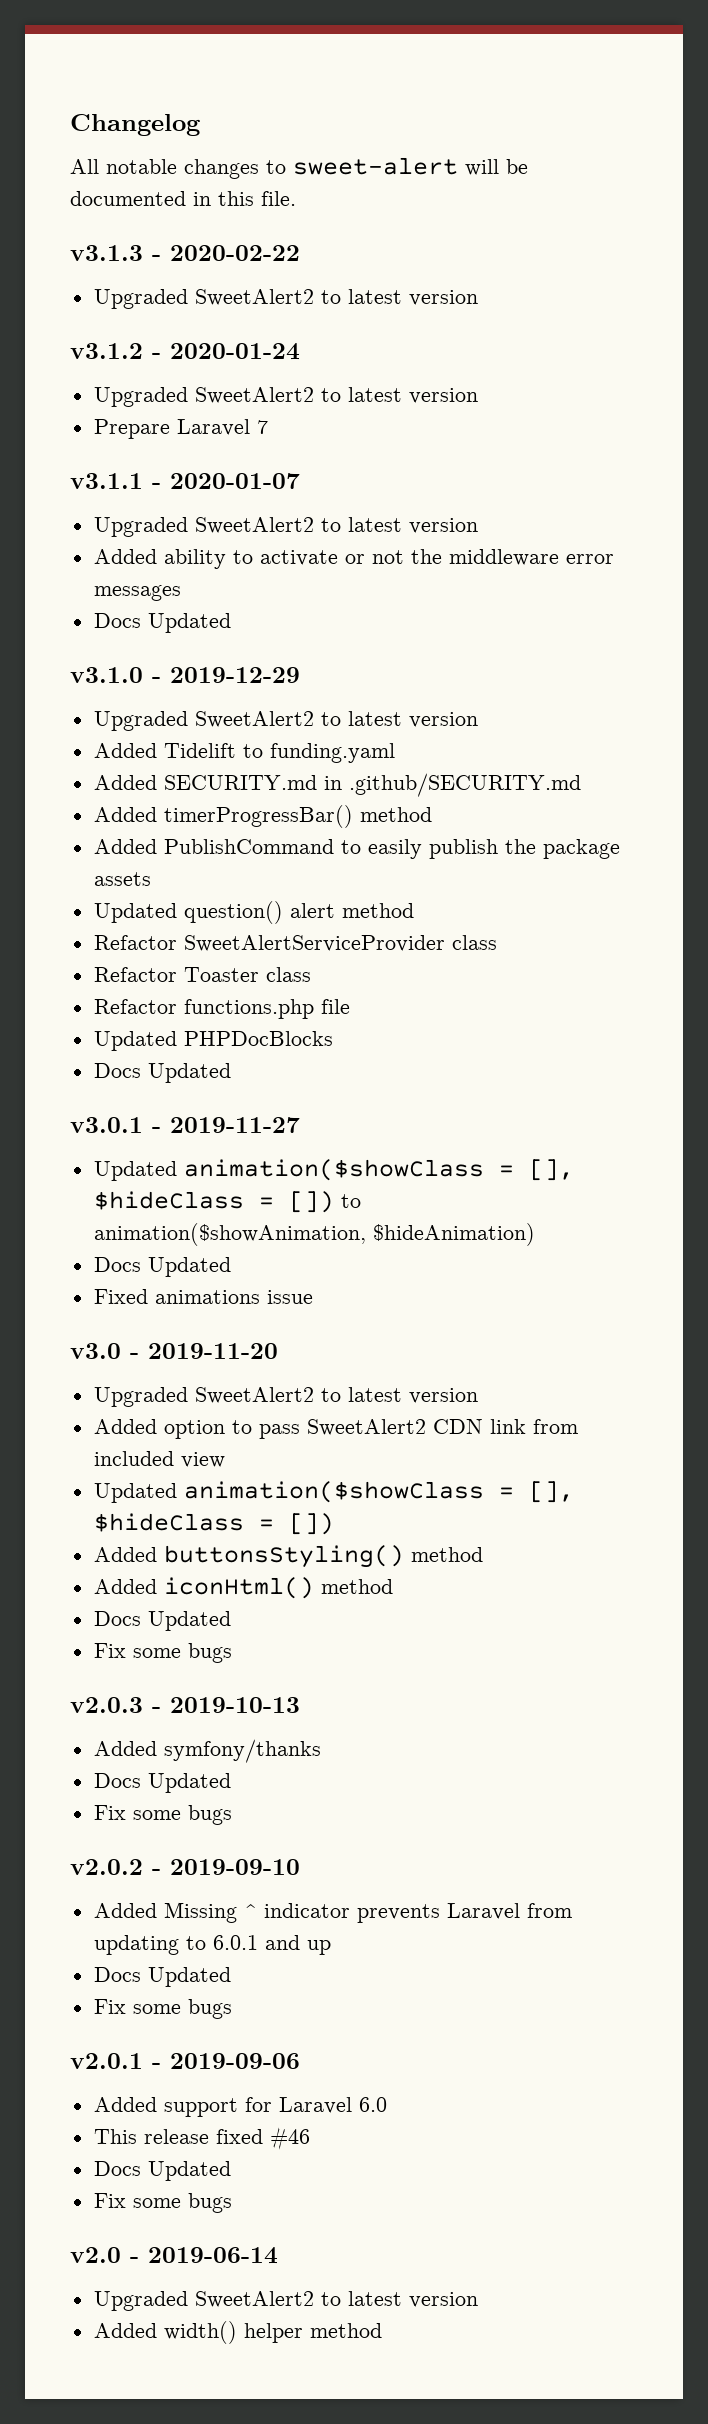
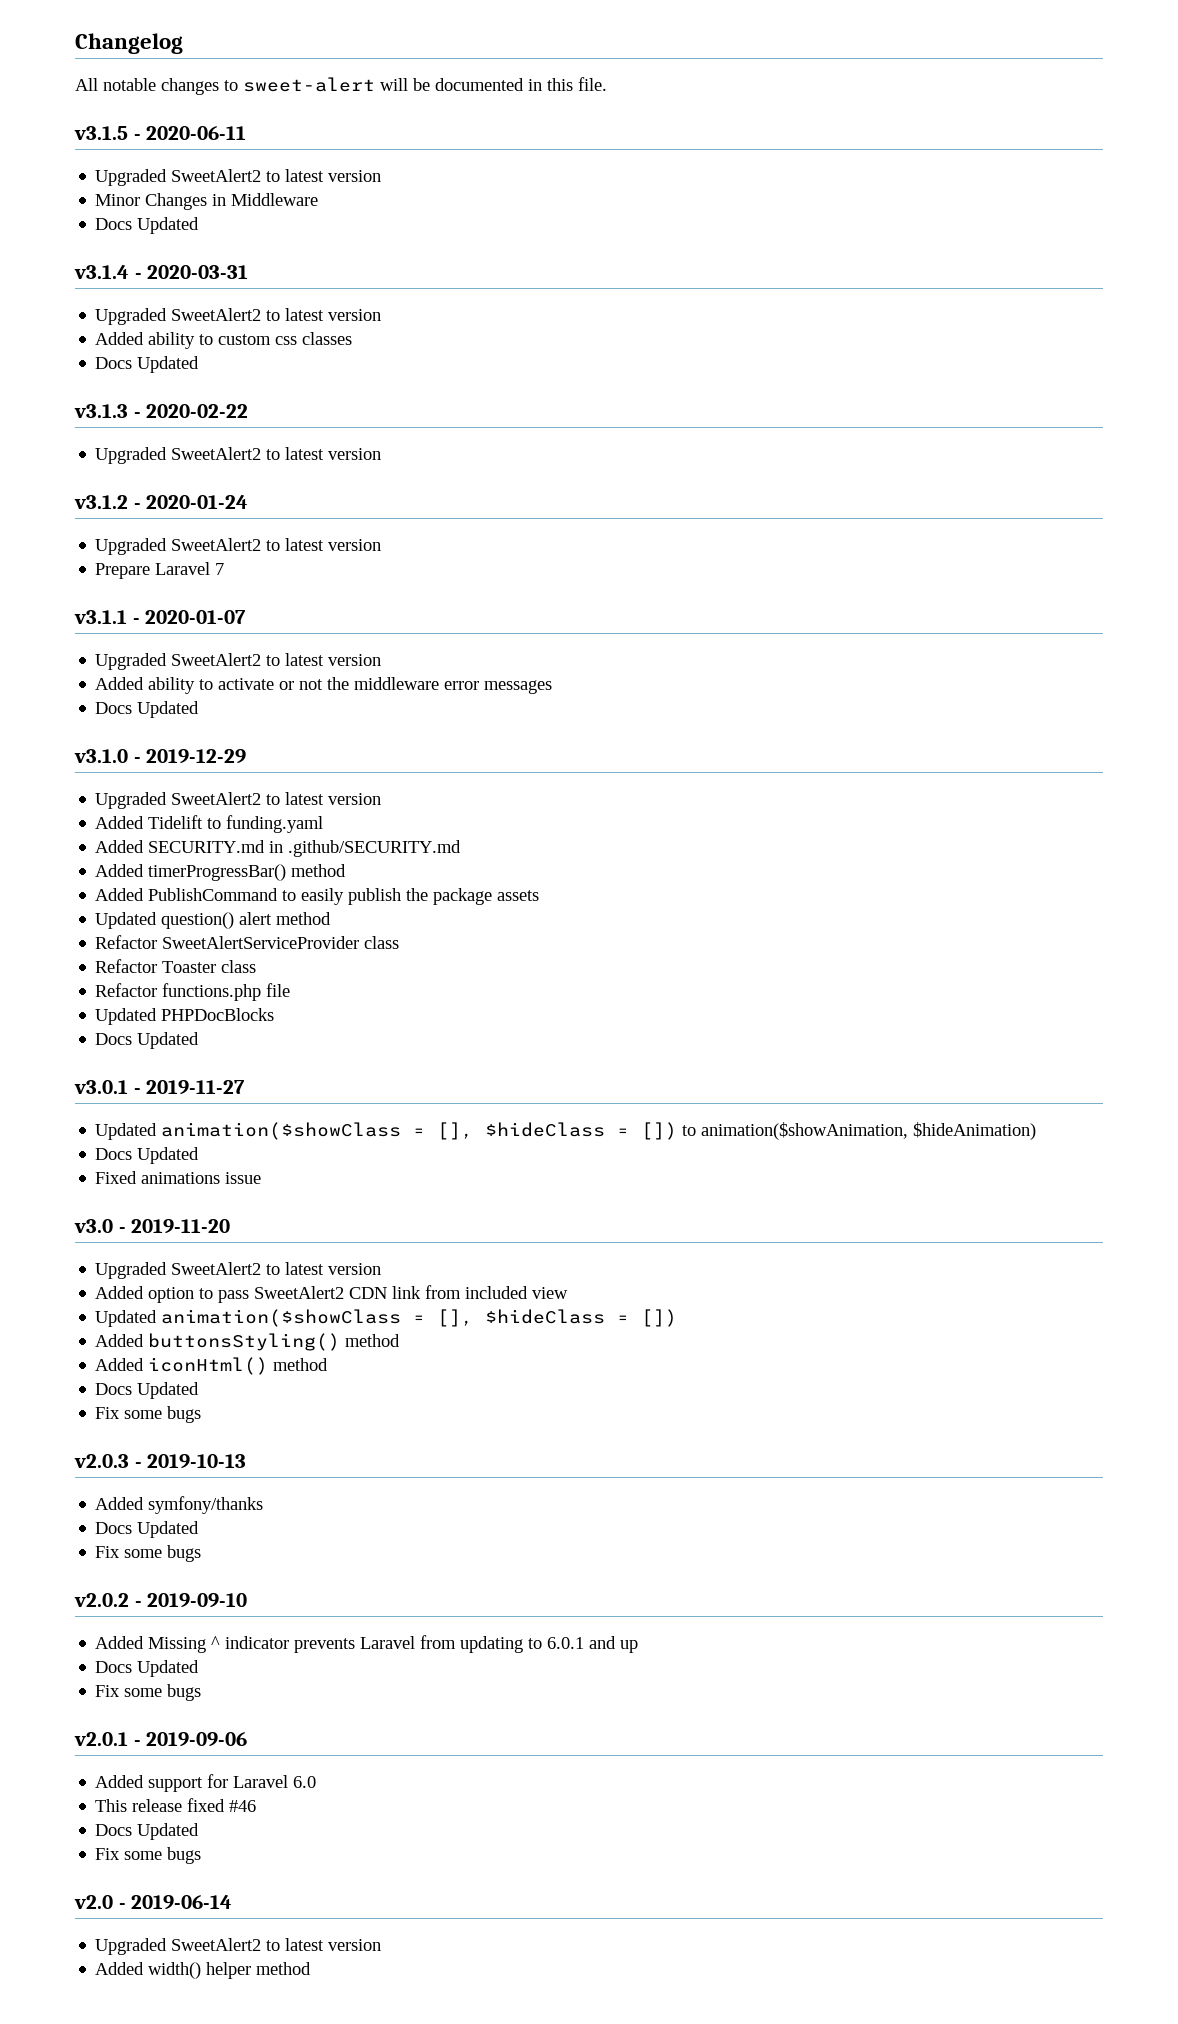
(296, 198) none -> [74,126,247,140] [95,169,382,186] [95,193,319,210] [95,217,200,234] [74,265,249,279] [95,308,382,325] [95,332,353,349] [95,356,200,373] // v3.1.5 - 2020-06-11 // Upgraded SweetAlert2 to latest version // Minor Changes in Middleware // Docs Updated // v3.1.4 - 2020-03-31 // Upgraded SweetAlert2 to latest version // Added ability to custom css classes // Docs Updated

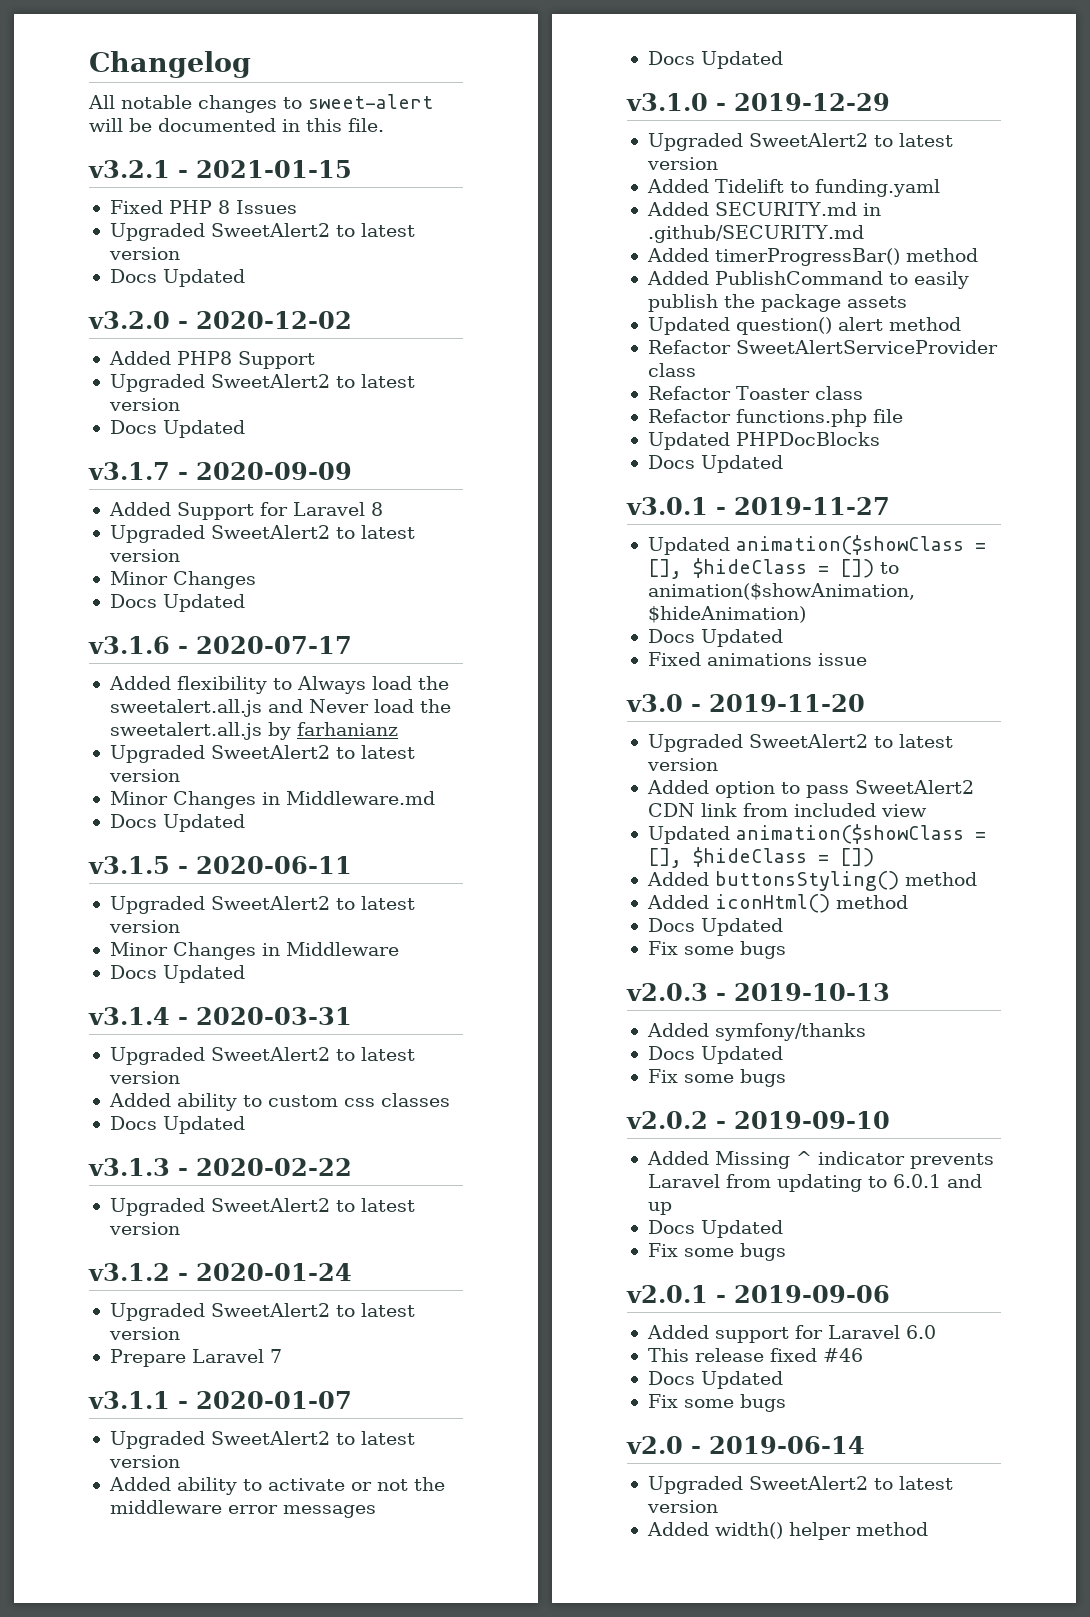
(607, 84) none -> [88,160,352,178] [109,200,297,214] [109,223,415,241] [108,247,180,260] [109,269,245,287] [88,311,352,329] [108,351,315,369] [109,374,415,392] [108,398,180,411] [109,420,245,438] [88,462,352,480] [108,502,383,520] [109,525,415,543] [108,549,180,562] [109,571,256,589] [109,594,245,612] [88,636,352,654] [108,676,449,694] [109,699,451,717] [109,722,398,740] [109,745,415,763] [108,769,180,782] [109,791,435,809] [109,814,245,832] // v3.2.1 - 2021-01-15 // Fixed PHP 8 Issues // Upgraded SweetAlert2 to latest version // Docs Updated // v3.2.0 - 2020-12-02 // Added PHP8 Support // Upgraded SweetAlert2 to latest version // Docs Updated // v3.1.7 - 2020-09-09 // Added Support for Laravel 8 // Upgraded SweetAlert2 to latest version // Minor Changes // Docs Updated // v3.1.6 - 2020-07-17 // Added flexibility to Always load the sweetalert.all.js and Never load the sweetalert.all.js by farhanianz // Upgraded SweetAlert2 to latest version // Minor Changes in Middleware.md // Docs Updated

